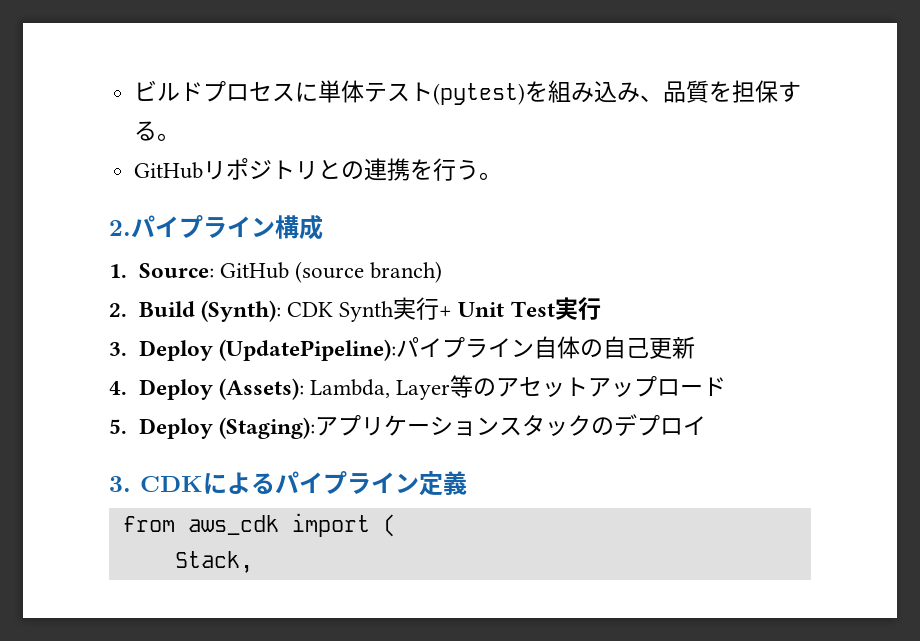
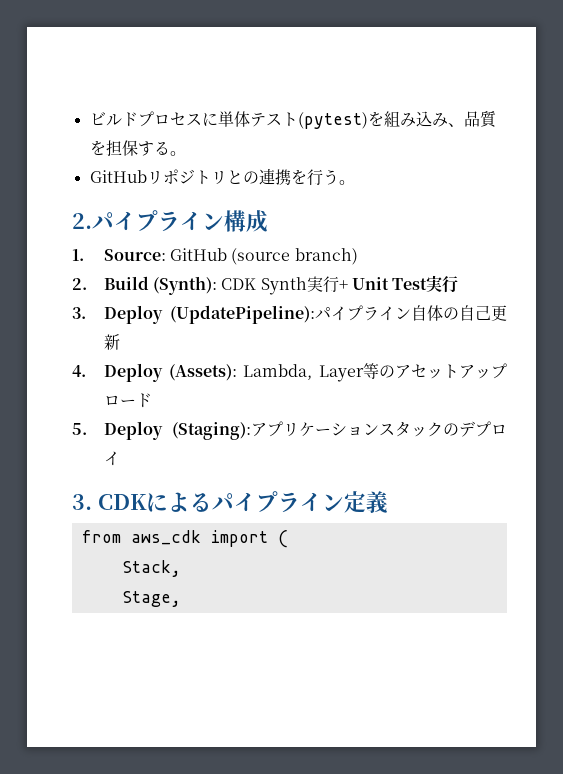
(253, 562) none -> [121,591,181,607] // Stage,

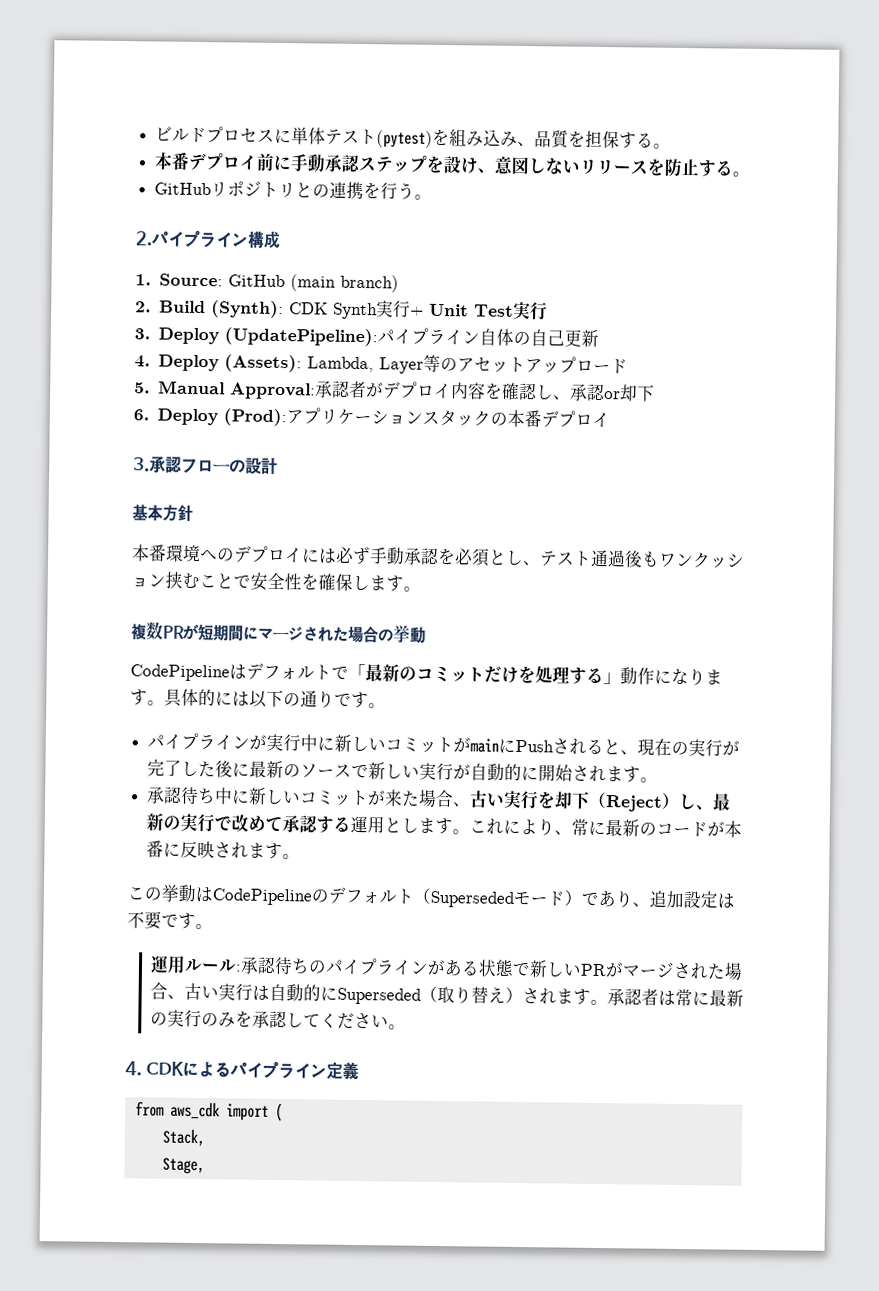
(186, 153) none -> [154,152,751,177] // 本番デプロイ前に手動承認ステップを設け、意図しないリリースを防止する。
[231,248,291,265] (source -> [289,274,336,292] (main
[103,421,251,440] Deploy (Staging): -> [157,380,655,402] [133,408,287,427] Manual Approval:承認者がデプロイ内容を確認し、承認or却下 // 6. Deploy (Prod):
(459, 429) none -> [506,409,542,428] 本番
(92, 502) none -> [149,456,278,475] [132,504,193,522] [132,544,745,569] [131,571,421,592] [131,621,426,644] [130,662,723,686] [130,688,386,709] [147,732,741,757] [147,759,659,783] [147,786,732,812] [146,813,743,838] [146,840,301,860] [127,884,735,909] [127,911,213,930] [149,955,743,980] [149,982,744,1007] [149,1009,406,1030] [125,1061,142,1076] 承認フローの設計 // 基本方針 // 本番環境へのデプロイには必ず手動承認を必須とし、テスト通過後もワンクッション挟むことで安全性を確保します。 // 複数PRが短期間にマージされた場合の挙動 // CodePipelineはデフォルトで「最新のコミットだけを処理する」動作になります。具体的には以下の通りです。 // パイプラインが実行中に新しいコミットがmainにPushされると、現在の実行が完了した後に最新のソースで新しい実行が自動的に開始されます。 // 承認待ち中に新しいコミットが来た場合、古い実行を却下（Reject）し、最新の実行で改めて承認する運用とします。これにより、常に最新のコードが本番に反映されます。 // この挙動はCodePipelineのデフォルト（Supersededモード）であり、追加設定は不要です。 // 運用ルール:承認待ちのパイプラインがある状態で新しいPRがマージされた場合、古い実行は自動的にSuperseded（取り替え）されます。承認者は常に最新の実行のみを承認してください。 // 4.

